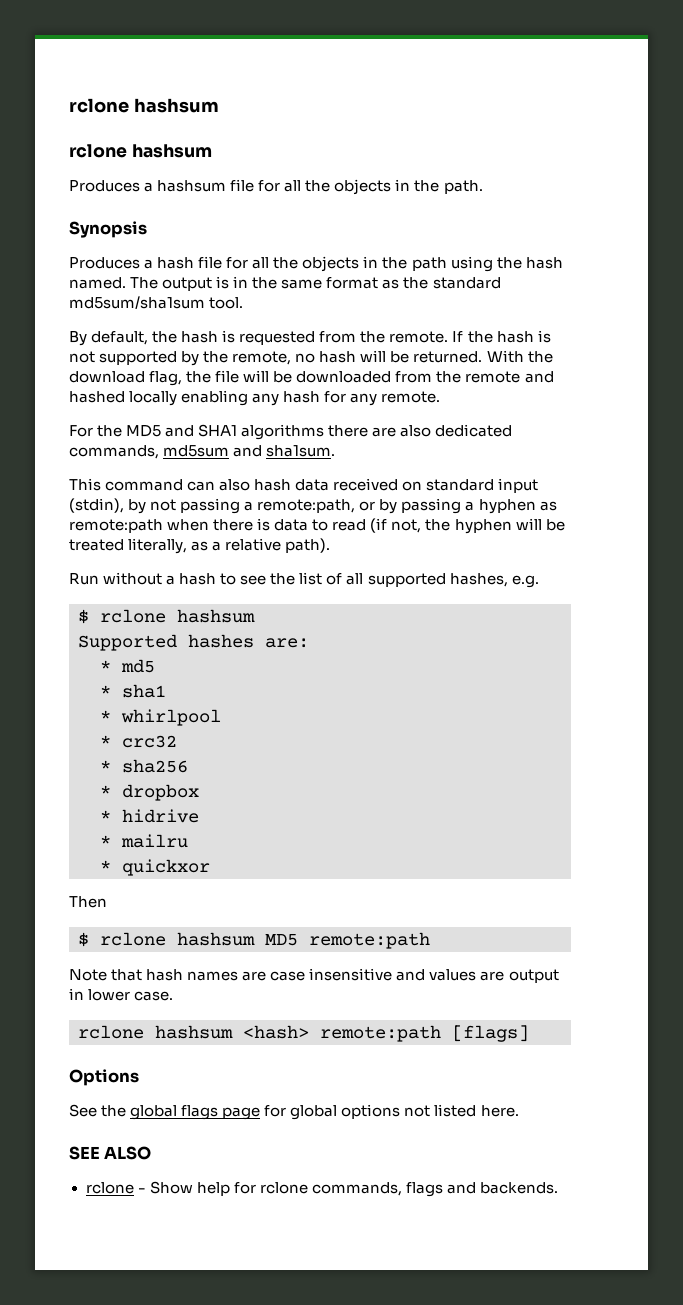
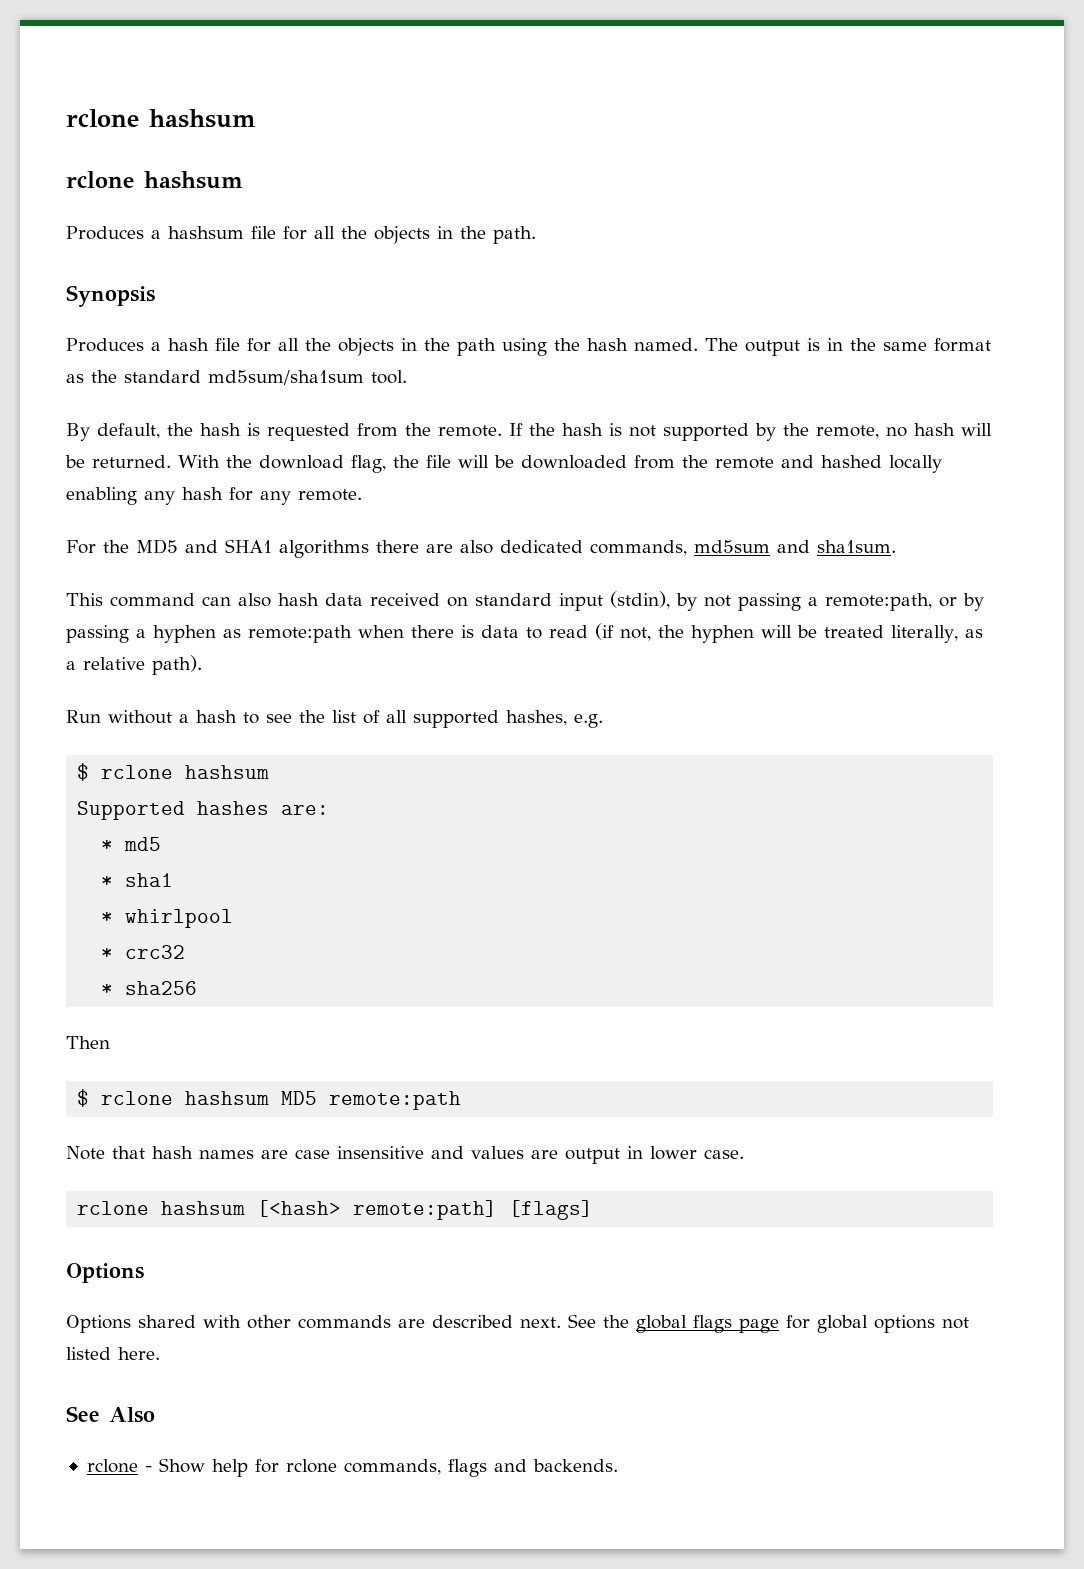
[100,784,199,801] [100,809,199,823] [100,834,188,848] [100,859,210,876] // * dropbox // * hidrive // * mailru // * quickxor -> (198, 988) none
[243,1025,441,1042] <hash> remote:path -> [257,1200,498,1220] [<hash> remote:path]
(139, 1077) none -> [66,1315,561,1333] Options shared with other commands are described next.
[69,1146,152,1160] SEE ALSO -> [66,1406,155,1423] See Also

